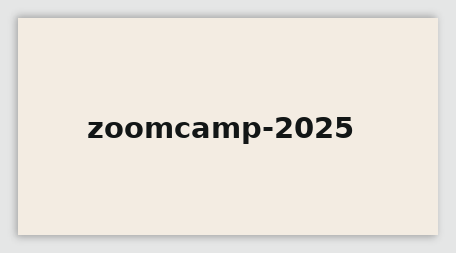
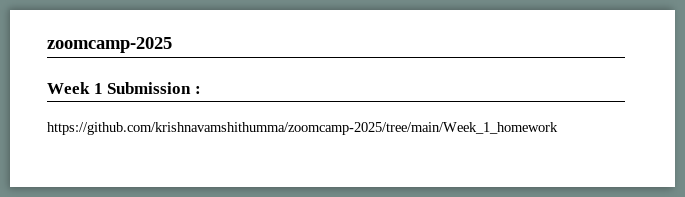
(354, 130) none -> [47,82,201,94] [47,122,558,135] // Week 1 Submission : // https://github.com/krishnavamshithumma/zoomcamp-2025/tree/main/Week_1_homework

